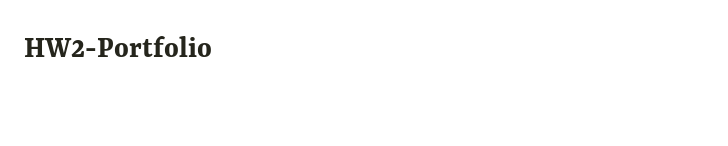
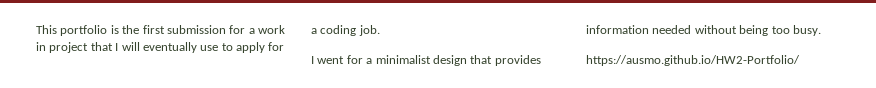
[24,36,212,57] HW2-Portfolio -> [36,25,285,36] [36,42,285,53] [311,25,380,36] [311,55,541,66] [586,25,821,36] [586,55,800,66] This portfolio is the first submission for a work in project that I will eventually use to apply for a coding job. // I went for a minimalist design that provides information needed without being too busy. // https://ausmo.github.io/HW2-Portfolio/

